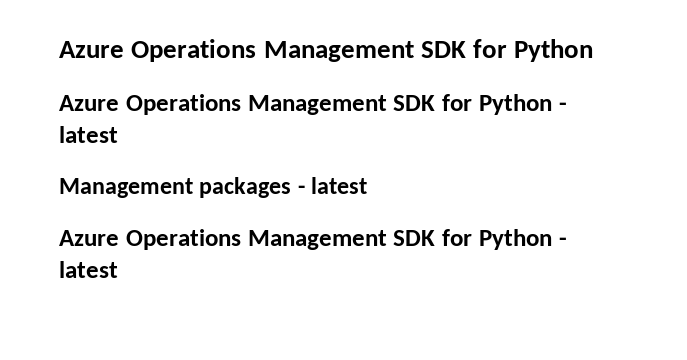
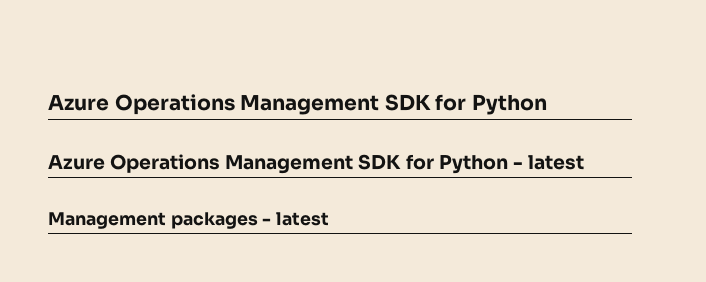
[59,229,567,250] [59,261,118,278] // Azure Operations Management SDK for Python - latest -> (330, 219) none

